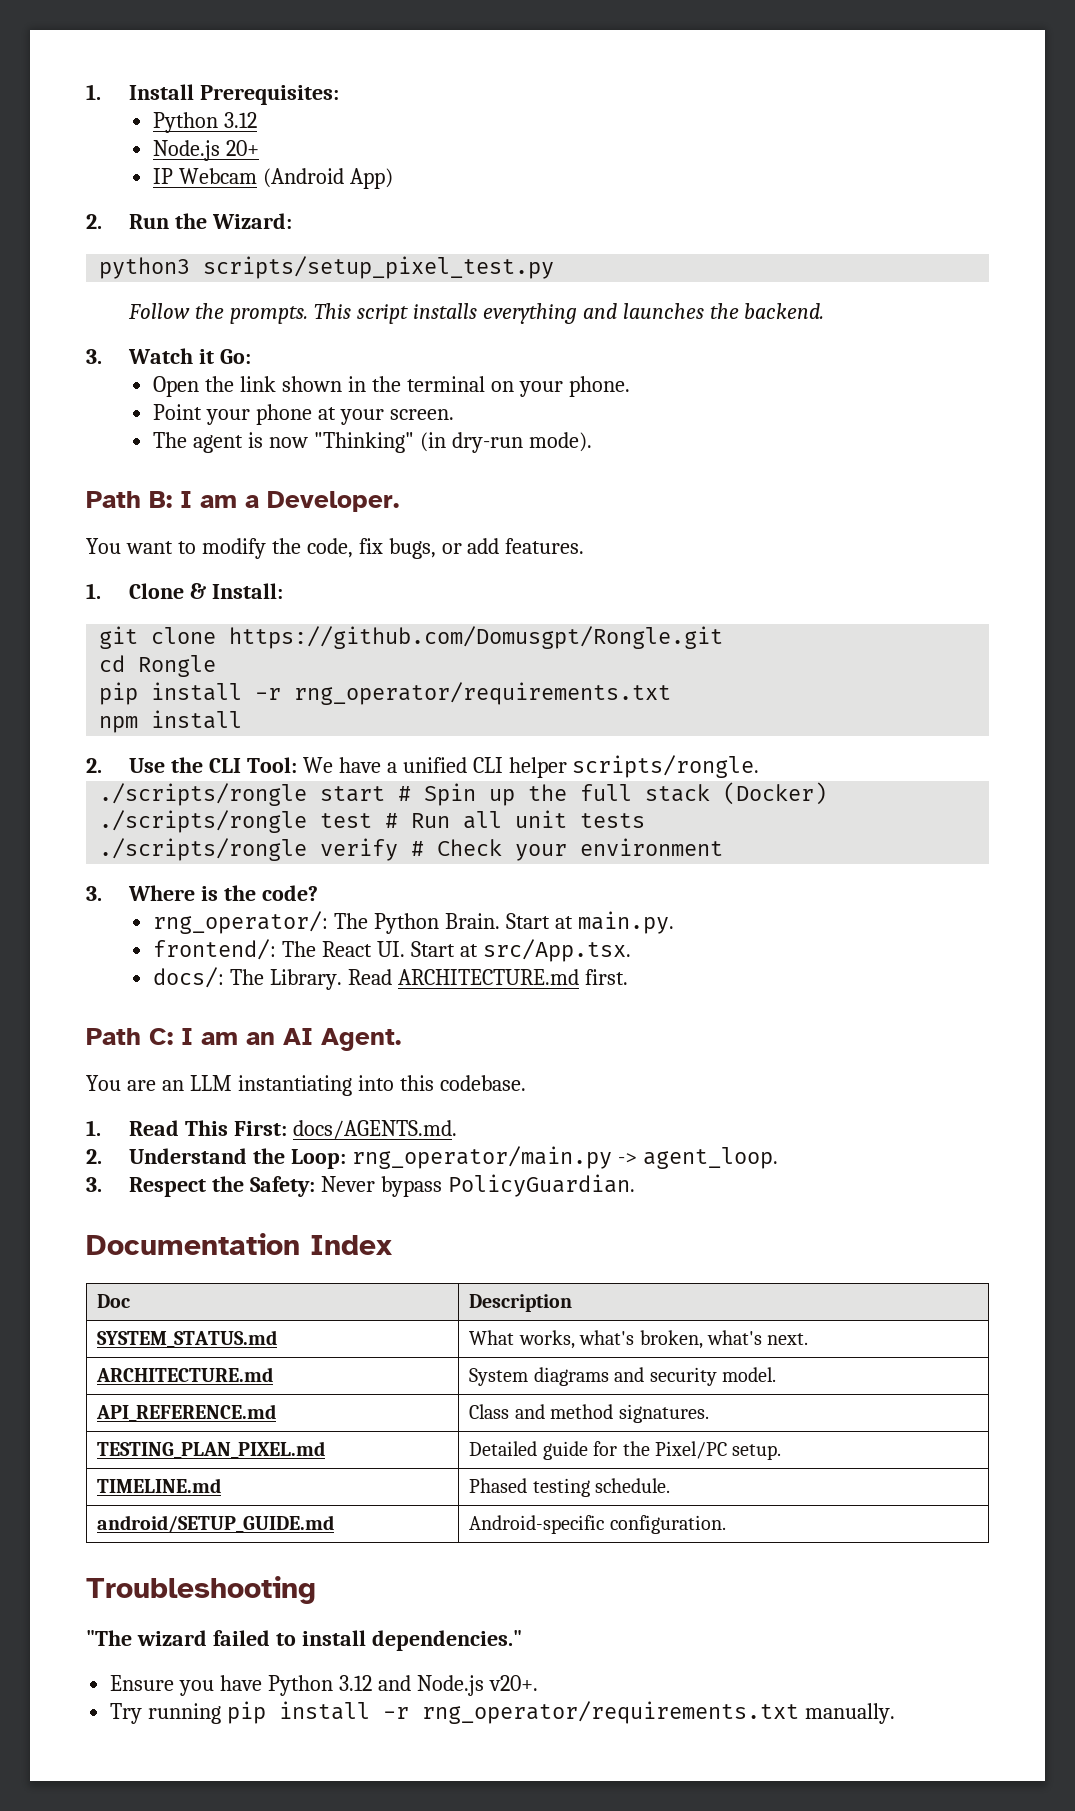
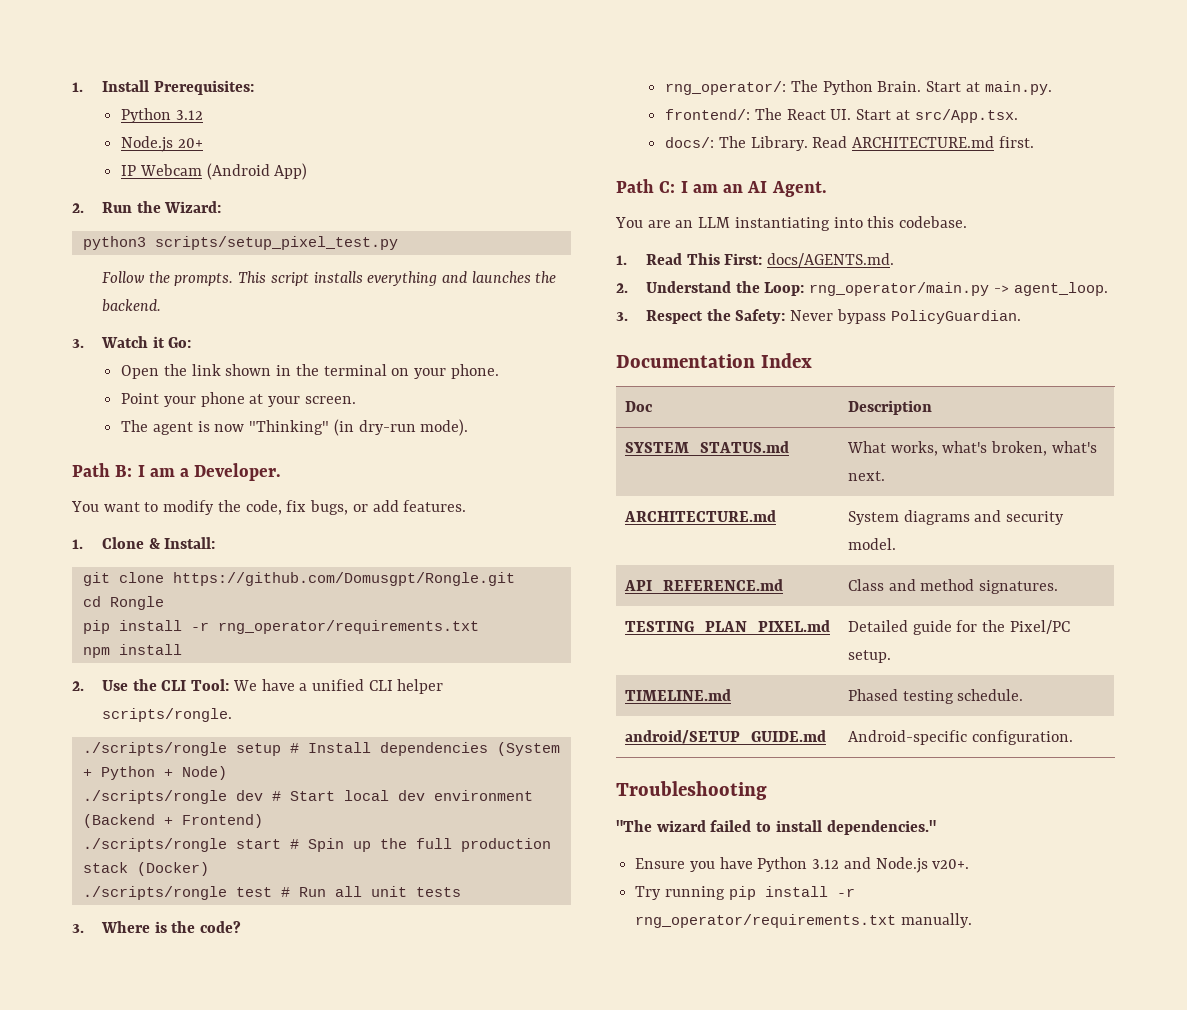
(760, 766) none -> [82,742,560,756] [82,766,227,780] [82,790,533,804] [82,814,263,828] // ./scripts/rongle setup # Install dependencies (System + Python + Node) // ./scripts/rongle dev # Start local dev environment (Backend + Frontend)
(633, 792) none -> [460,838,551,852] production
[99,838,724,861] // ./scripts/rongle verify # Check your environment -> (461, 892) none

